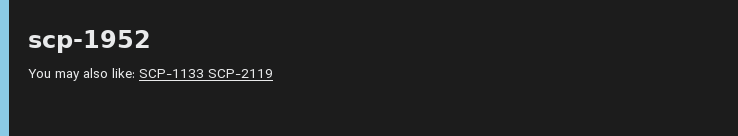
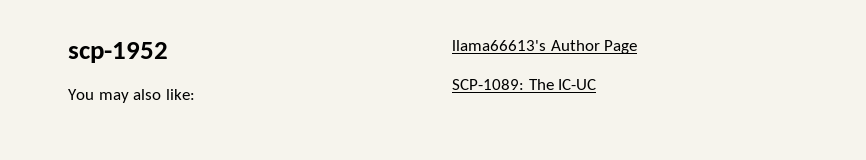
[139,69,273,78] SCP-1133 SCP-2119 -> [452,40,638,54] [452,79,597,90] // llama66613's Author Page // SCP-1089: The IC-UC

